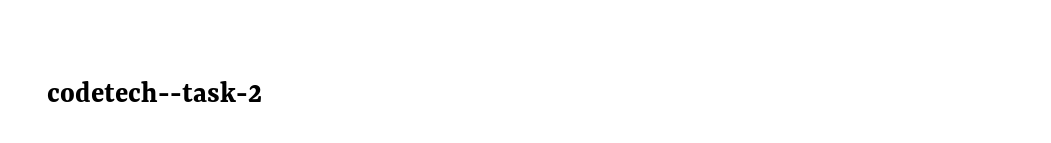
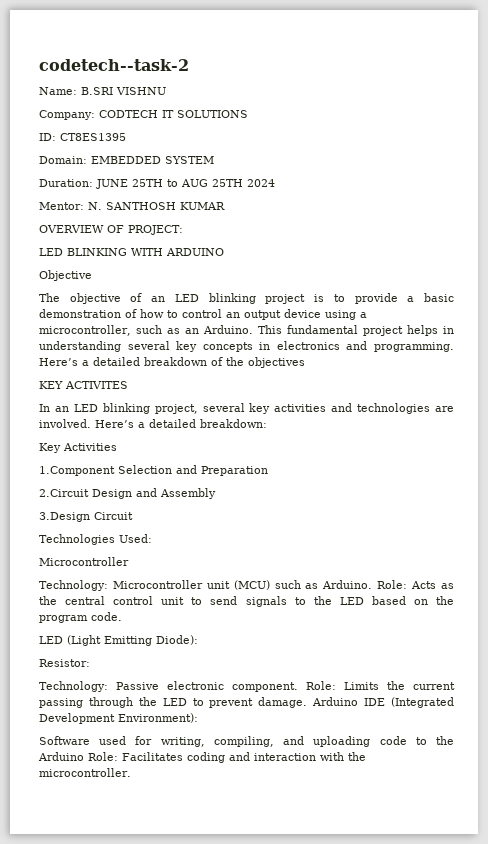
(262, 91) none -> [39,87,166,95] [39,110,248,120] [39,133,126,141] [39,156,214,164] [39,179,275,189] [39,202,225,210] [39,225,183,235] [39,248,224,256] [39,270,92,281] [39,293,455,304] [39,309,367,320] [39,325,454,336] [39,341,454,352] [39,357,305,368] [39,381,128,389] [39,403,454,414] [39,419,267,428] [39,443,117,453] [39,465,268,476] [39,488,216,499] [39,512,133,522] [39,534,152,545] [39,557,129,566] [39,580,455,591] [39,596,454,607] [39,612,122,623] [39,635,198,646] [39,659,90,667] [39,681,455,692] [39,697,455,708] [39,713,198,724] [39,736,455,747] [38,752,366,763] [39,768,131,777] // Name: B.SRI VISHNU // Company: CODTECH IT SOLUTIONS // ID: CT8ES1395 // Domain: EMBEDDED SYSTEM // Duration: JUNE 25TH to AUG 25TH 2024 // Mentor: N. SANTHOSH KUMAR // OVERVIEW OF PROJECT: // LED BLINKING WITH ARDUINO // Objective // The objective of an LED blinking project is to provide a basic demonstration of how to control an output device using a microcontroller, such as an Arduino. This fundamental project helps in understanding several key concepts in electronics and programming. Here’s a detailed breakdown of the objectives // KEY ACTIVITES // In an LED blinking project, several key activities and technologies are involved. Here’s a detailed breakdown: // Key Activities // 1.Component Selection and Preparation // 2.Circuit Design and Assembly // 3.Design Circuit // Technologies Used: // Microcontroller // Technology: Microcontroller unit (MCU) such as Arduino. Role: Acts as the central control unit to send signals to the LED based on the program code. // LED (Light Emitting Diode): // Resistor: // Technology: Passive electronic component. Role: Limits the current passing through the LED to prevent damage. Arduino IDE (Integrated Development Environment): // Software used for writing, compiling, and uploading code to the Arduino Role: Facilitates coding and interaction with the microcontroller.

